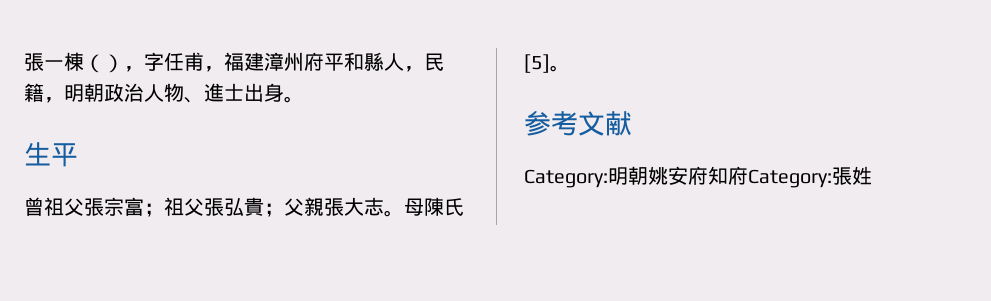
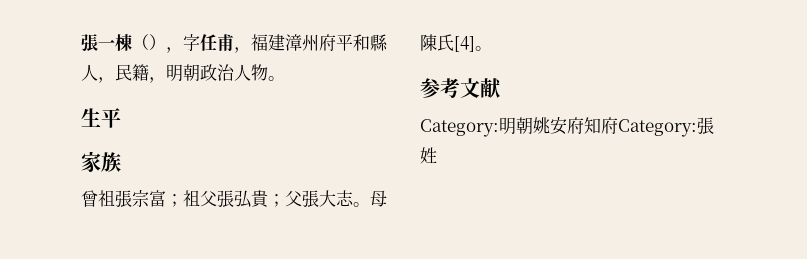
[184,83,284,103] 、進士出身 -> (268, 72) none
(78, 155) none -> [81,151,121,172] // 家族
[64,198,84,216] 父 -> (115, 198) none
[304,197,324,216] 親 -> (302, 199) none
[524,54,550,73] [5] -> [454,36,475,52] [4]

